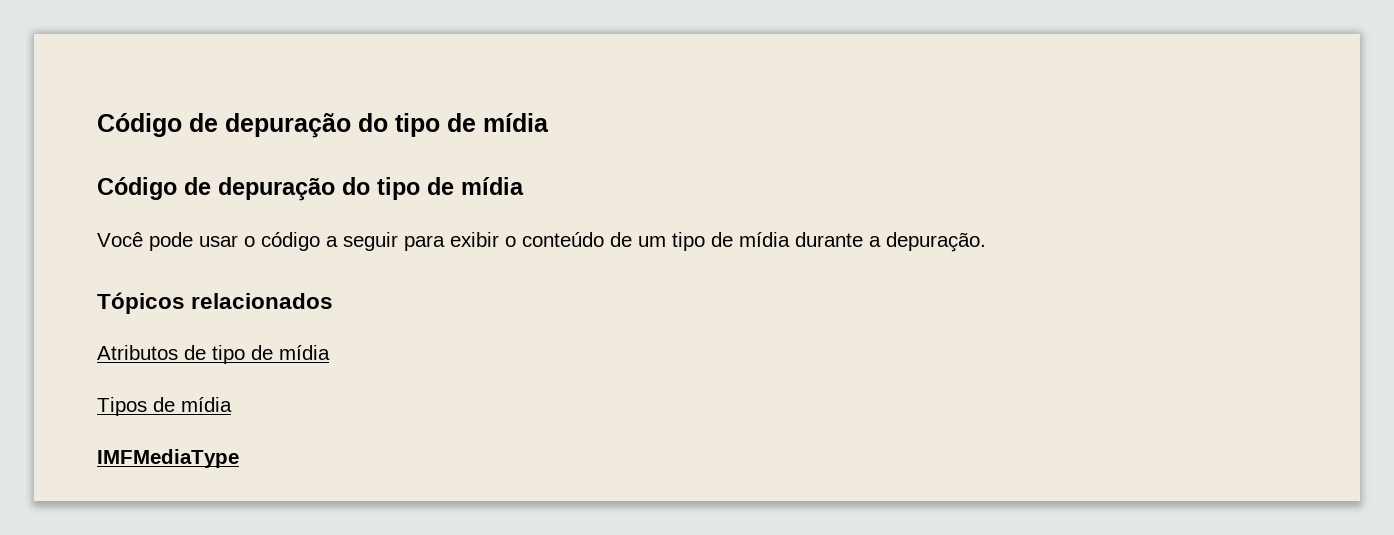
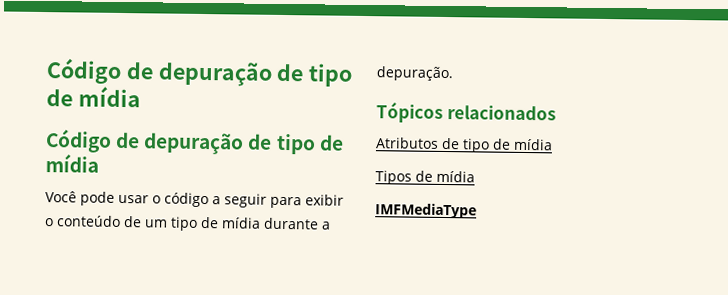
[97,113,388,138] Código de depuração do -> [46,58,305,87] Código de depuração de
[342,177,370,195] do -> [247,133,273,150] de

